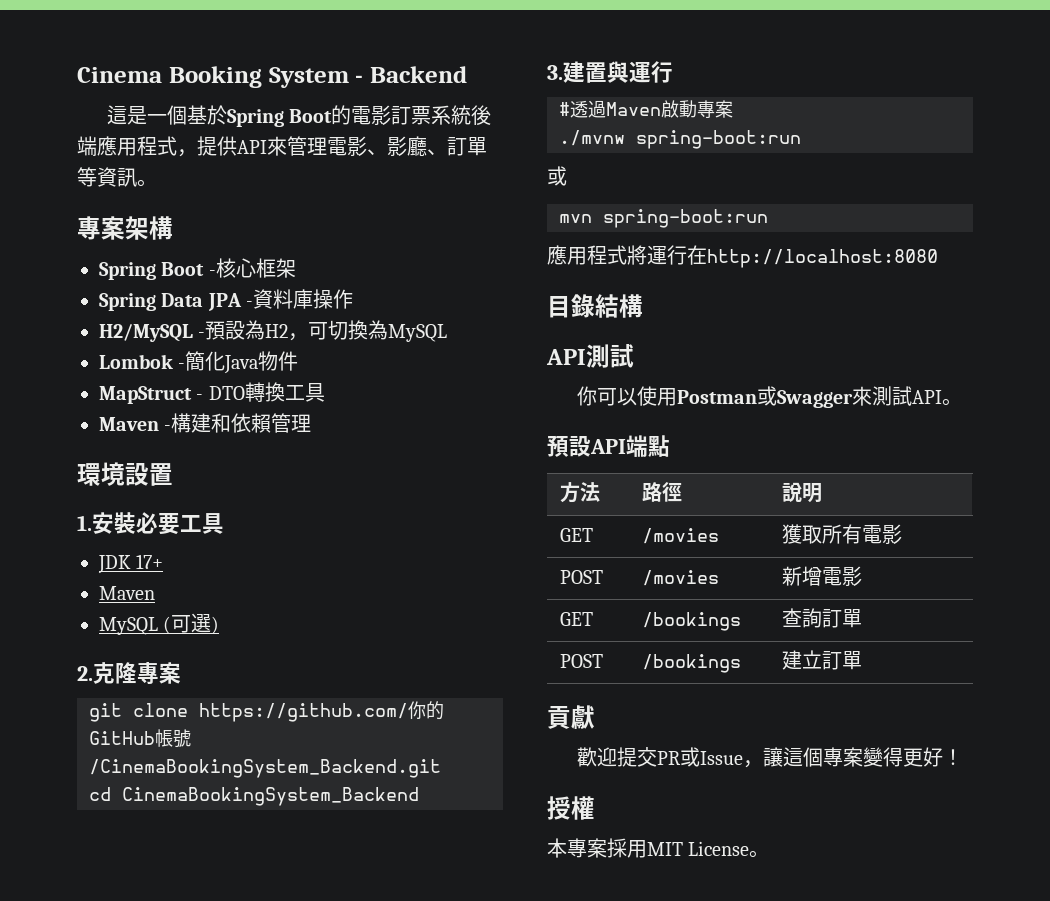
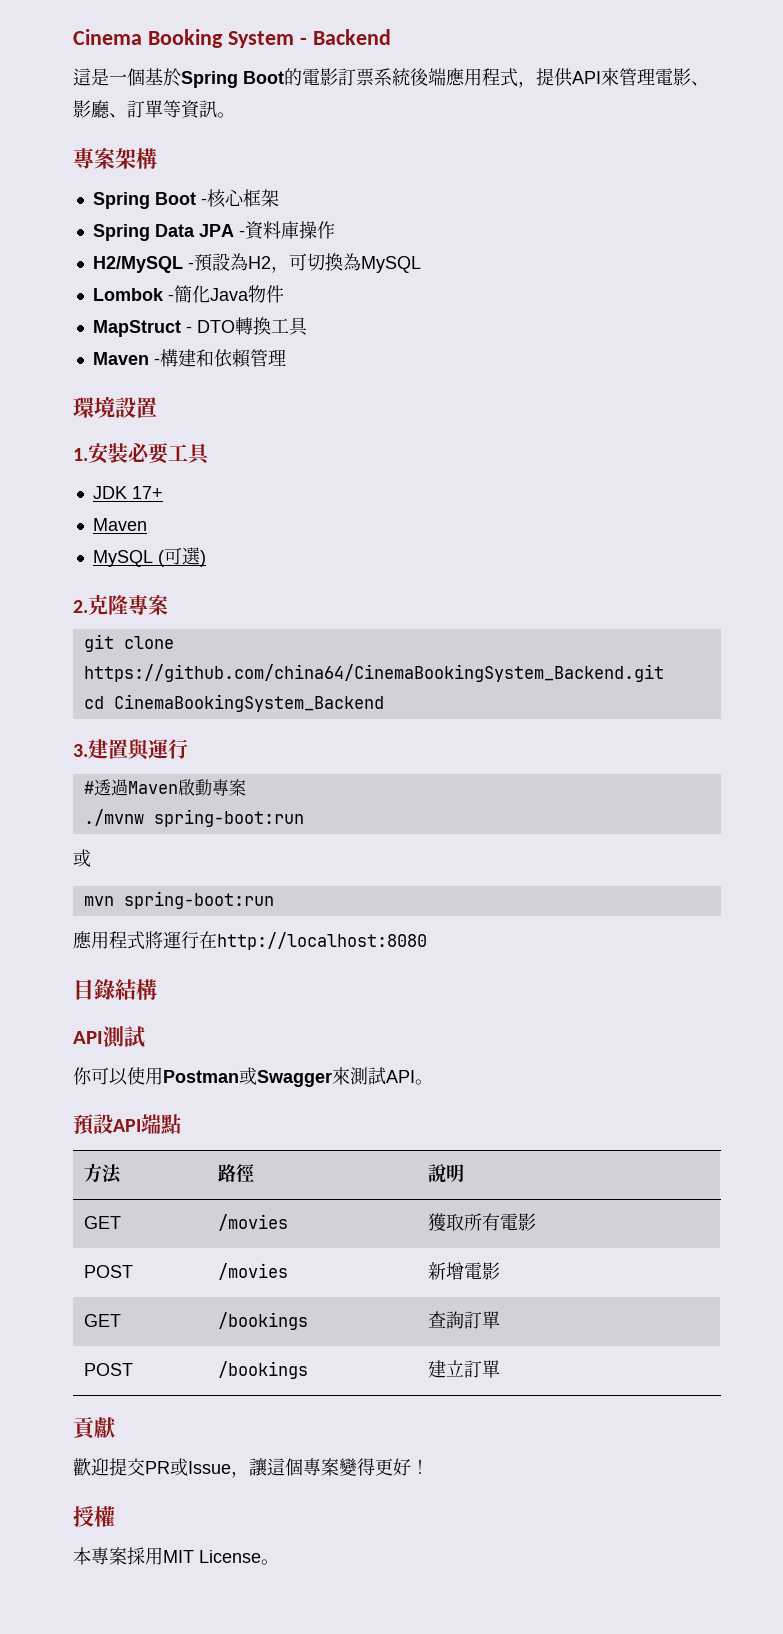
[199,701,444,722] [89,729,191,748] [89,759,441,778] https://github.com/你的GitHub帳號/CinemaBookingSystem_Backend.git -> [83,664,664,682] https://github.com/china64/CinemaBookingSystem_Backend.git

